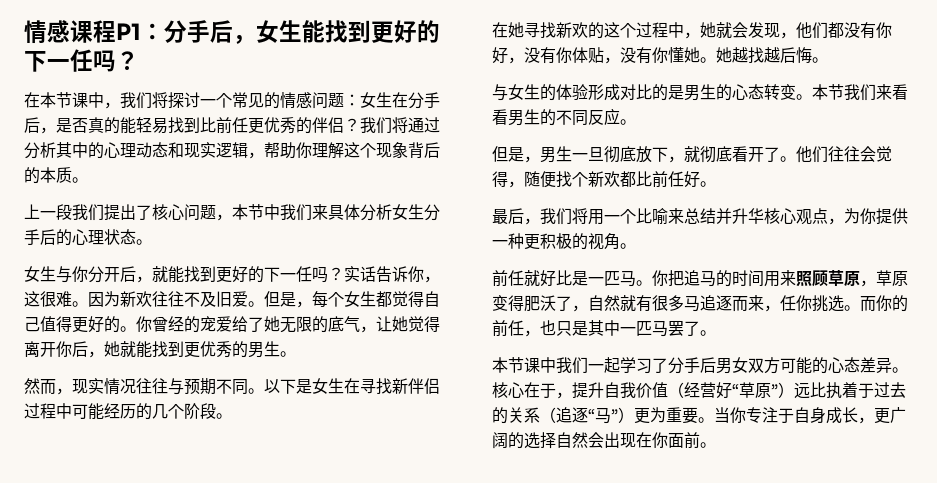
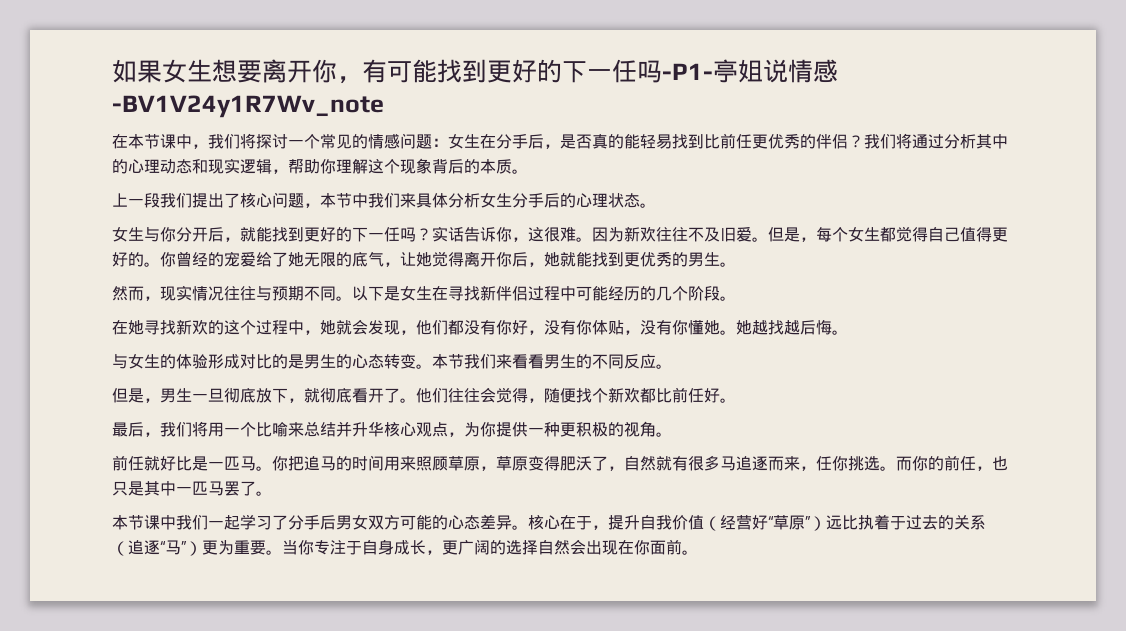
[24,20,440,44] [24,49,139,72] 情感课程P1：分手后，女生能找到更好的下一任吗？ -> [112,59,838,84] [112,95,384,118] 如果女生想要离开你，有可能找到更好的下一任吗-P1-亭姐说情感-BV1V24y1R7Wv_note

